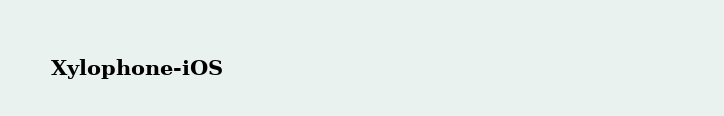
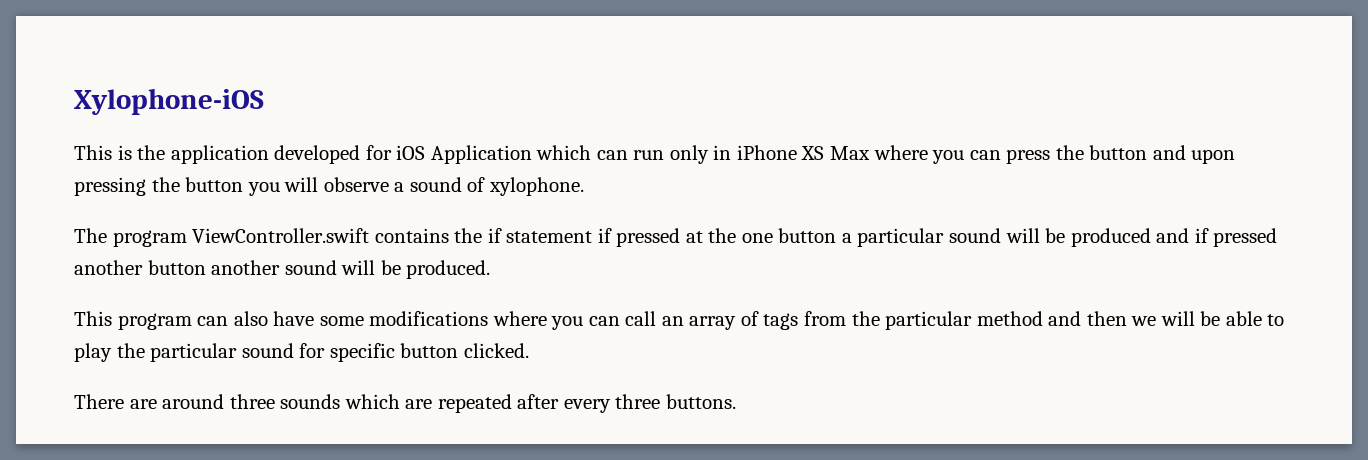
(223, 69) none -> [74,145,1236,164] [74,177,584,196] [74,228,1278,247] [74,260,491,279] [74,311,1285,330] [74,343,529,362] [74,394,736,413] // This is the application developed for iOS Application which can run only in iPhone XS Max where you can press the button and upon pressing the button you will observe a sound of xylophone. // The program ViewController.swift contains the if statement if pressed at the one button a particular sound will be produced and if pressed another button another sound will be produced. // This program can also have some modifications where you can call an array of tags from the particular method and then we will be able to play the particular sound for specific button clicked. // There are around three sounds which are repeated after every three buttons.

